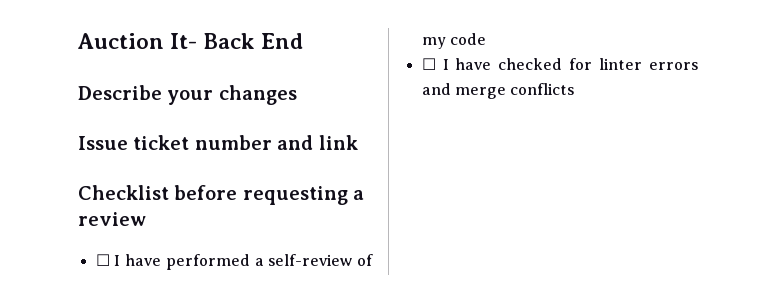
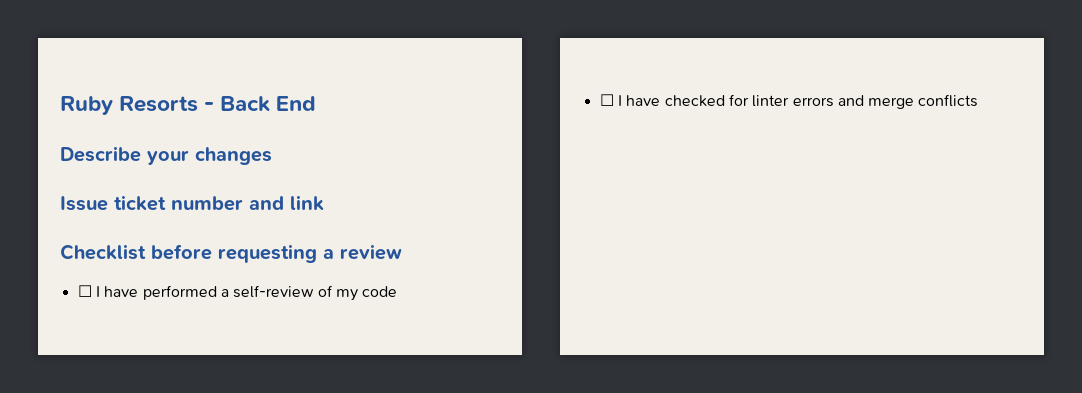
[77,33,198,49] Auction It- -> [60,96,215,115] Ruby Resorts -

